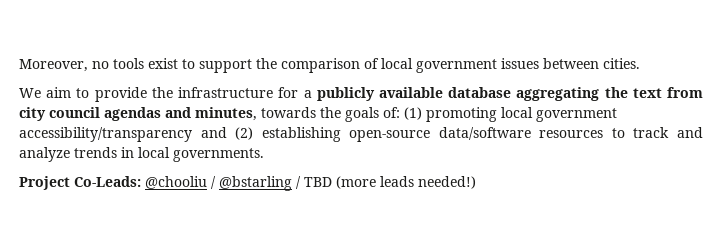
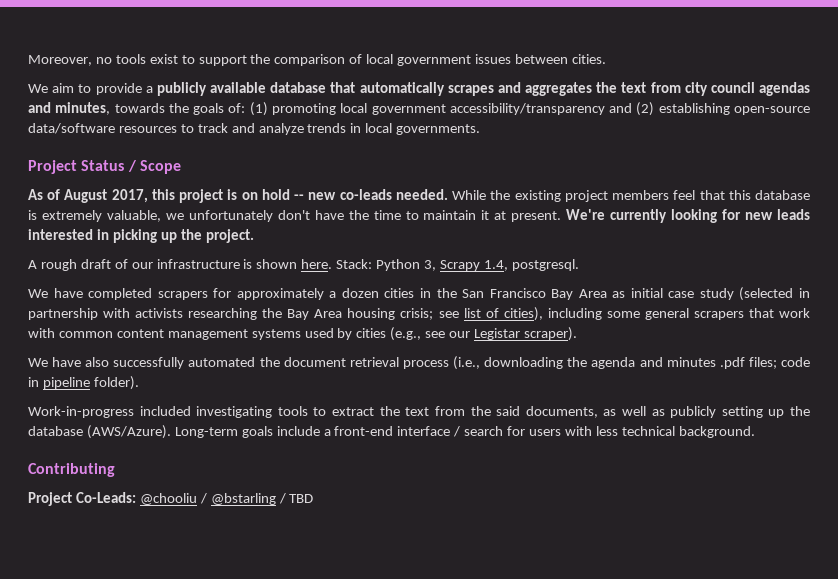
[151,87,299,98] the infrastructure for -> (142, 89) none
[516,87,600,101] aggregating -> [330,82,592,96] that automatically scrapes and aggregates
(264, 155) none -> [28,160,181,174] [28,189,810,203] [28,209,810,223] [28,229,254,243] [28,259,579,271] [28,287,810,301] [28,307,810,321] [28,327,577,341] [28,356,811,370] [28,376,139,390] [28,406,810,418] [28,425,755,439] [28,463,115,477] // Project Status / Scope // As of August 2017, this project is on hold -- new co-leads needed. While the existing project members feel that this database is extremely valuable, we unfortunately don't have the time to maintain it at present. We're currently looking for new leads interested in picking up the project. // A rough draft of our infrastructure is shown here. Stack: Python 3, Scrapy 1.4, postgresql. // We have completed scrapers for approximately a dozen cities in the San Francisco Bay Area as initial case study (selected in partnership with activists researching the Bay Area housing crisis; see list of cities), including some general scrapers that work with common content management systems used by cities (e.g., see our Legistar scraper). // We have also successfully automated the document retrieval process (i.e., downloading the agenda and minutes .pdf files; code in pipeline folder). // Work-in-progress included investigating tools to extract the text from the said documents, as well as publicly setting up the database (AWS/Azure). Long-term goals include a front-end interface / search for users with less technical background. // Contributing
[336,176,476,189] (more leads needed!) -> (314, 498) none

